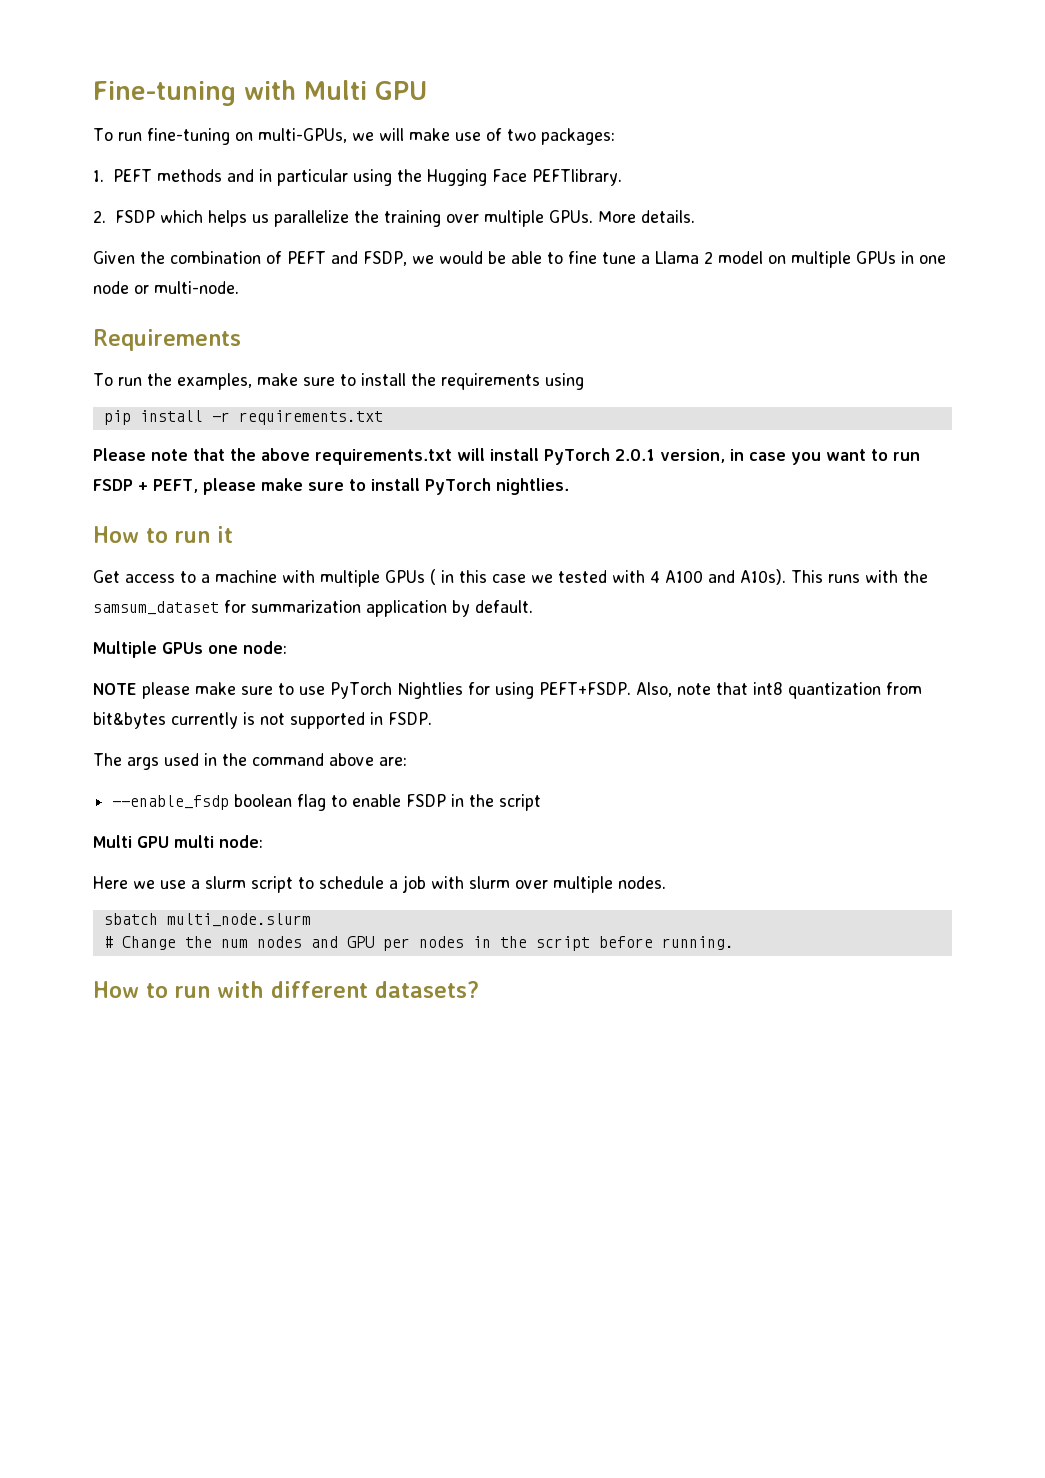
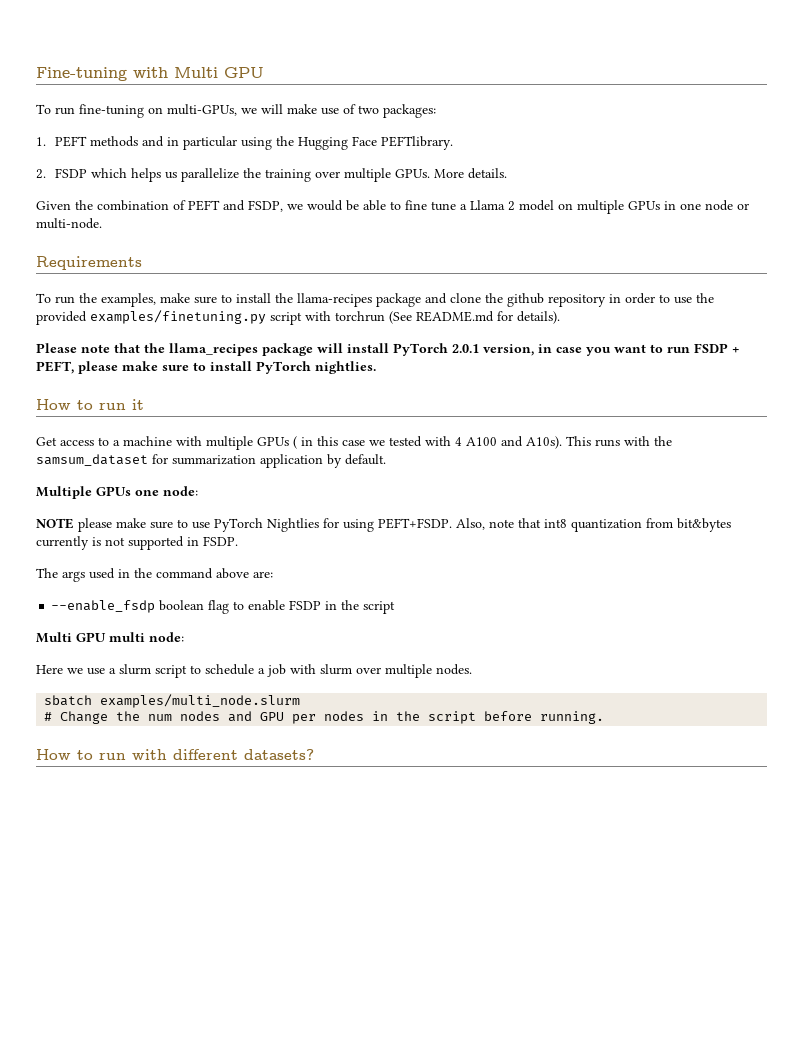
[440,373,584,390] [103,410,383,425] requirements using // pip install -r requirements.txt -> [297,293,714,307] [36,310,560,325] llama-recipes package and clone the github repository in order to use the provided examples/finetuning.py script with torchrun (See README.md for details).
[261,448,452,465] above requirements.txt -> [169,343,313,356] llama_recipes package
[166,913,311,927] multi_node.slurm -> [100,694,301,708] examples/multi_node.slurm

